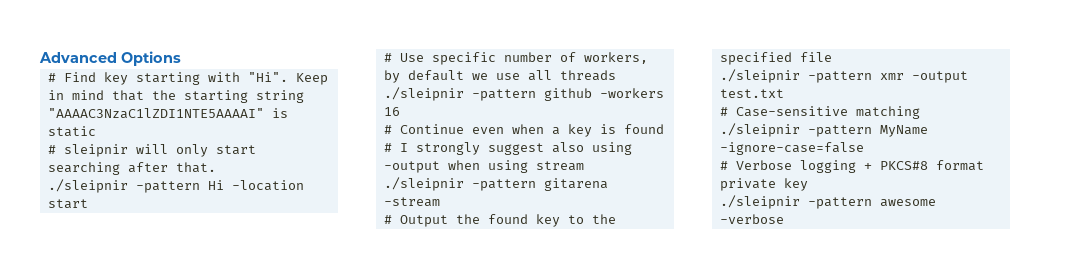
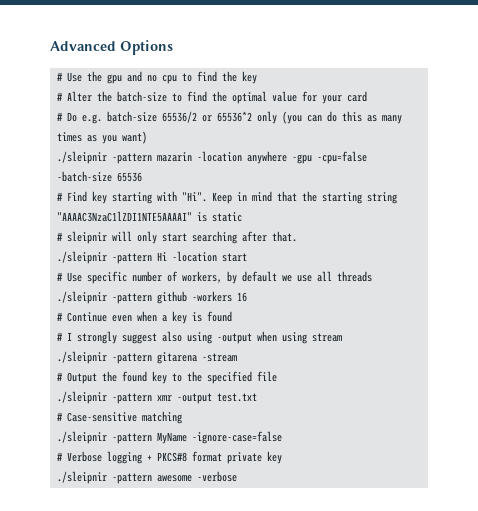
(181, 58) none -> [56,71,257,84] [56,91,367,104] [56,111,402,124] [56,131,147,144] [56,151,367,164] [56,171,142,182] // # Use the gpu and no cpu to find the key // # Alter the batch-size to find the optimal value for your card // # Do e.g. batch-size 65536/2 or 65536*2 only (you can do this as many times as you want) // ./sleipnir -pattern mazarin -location anywhere -gpu -cpu=false -batch-size 65536

